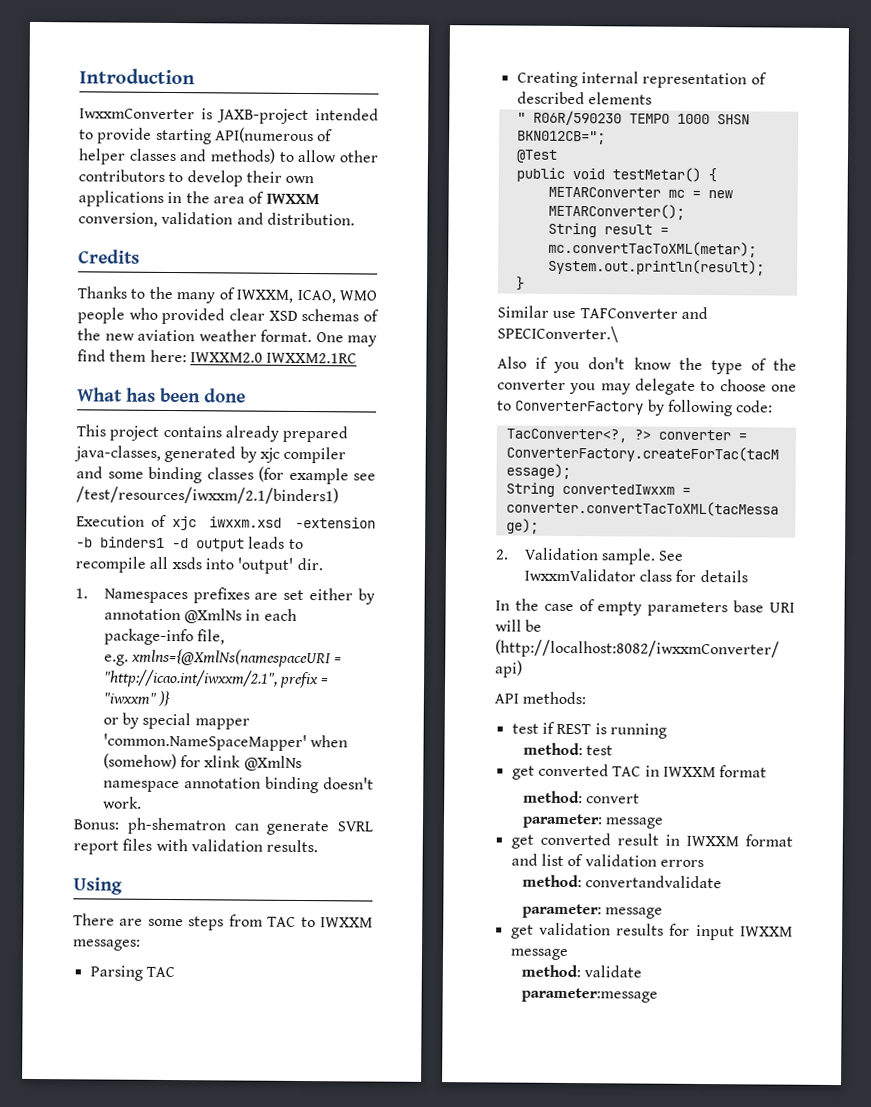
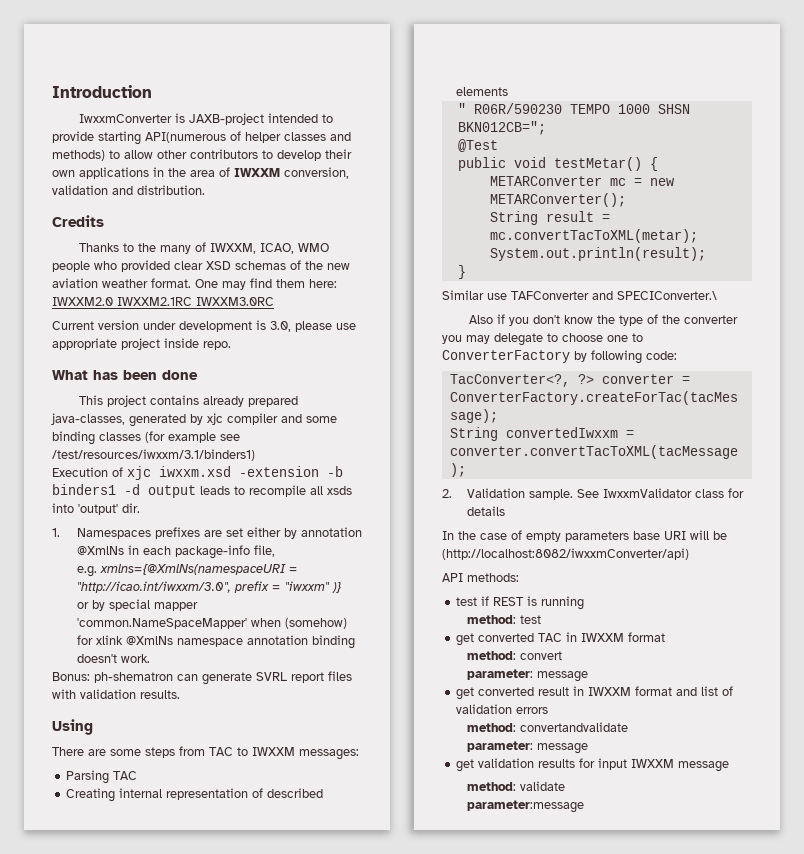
(358, 358) none -> [196,297,274,306] [52,320,356,332] [52,338,231,350] IWXXM3.0RC // Current version under development is 3.0, please use appropriate project inside repo.
[76,486,339,505] /test/resources/iwxxm/2.1/binders1) -> [52,449,255,461] /test/resources/iwxxm/3.1/binders1)
[102,669,278,688] "http://icao.int/iwxxm/2.1", -> [76,581,231,593] "http://icao.int/iwxxm/3.0",

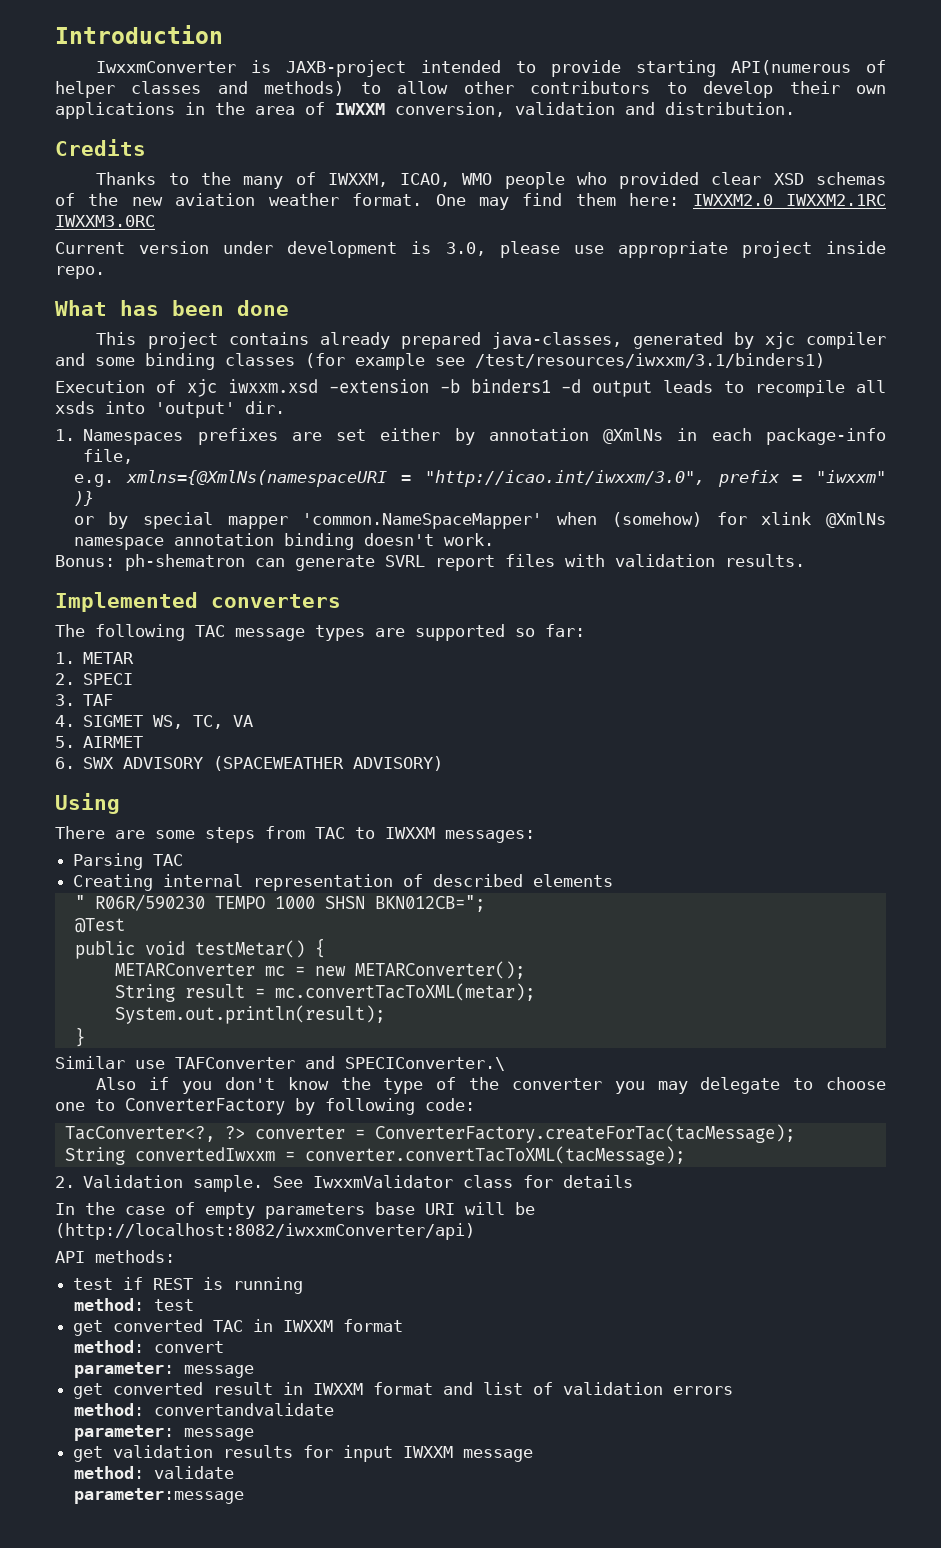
(180, 694) none -> [55,592,341,612] [55,624,585,641] [55,652,135,664] [55,673,134,685] [55,694,114,706] [55,715,254,729] [55,736,144,748] [55,756,444,771] // Implemented converters // The following TAC message types are supported so far: // 1. METAR // 2. SPECI // 3. TAF // 4. SIGMET WS, TC, VA // 5. AIRMET // 6. SWX ADVISORY (SPACEWEATHER ADVISORY)

